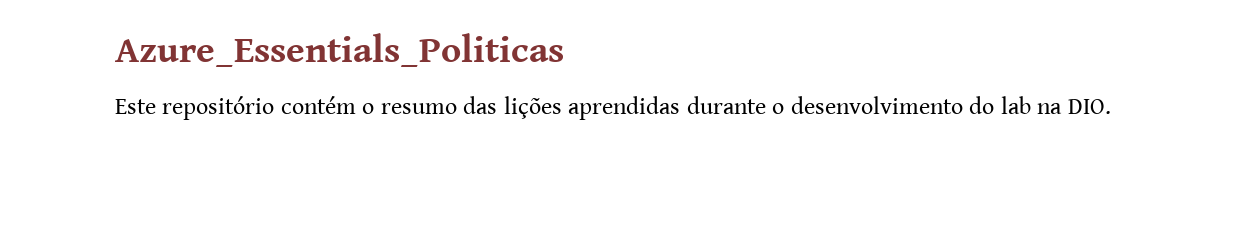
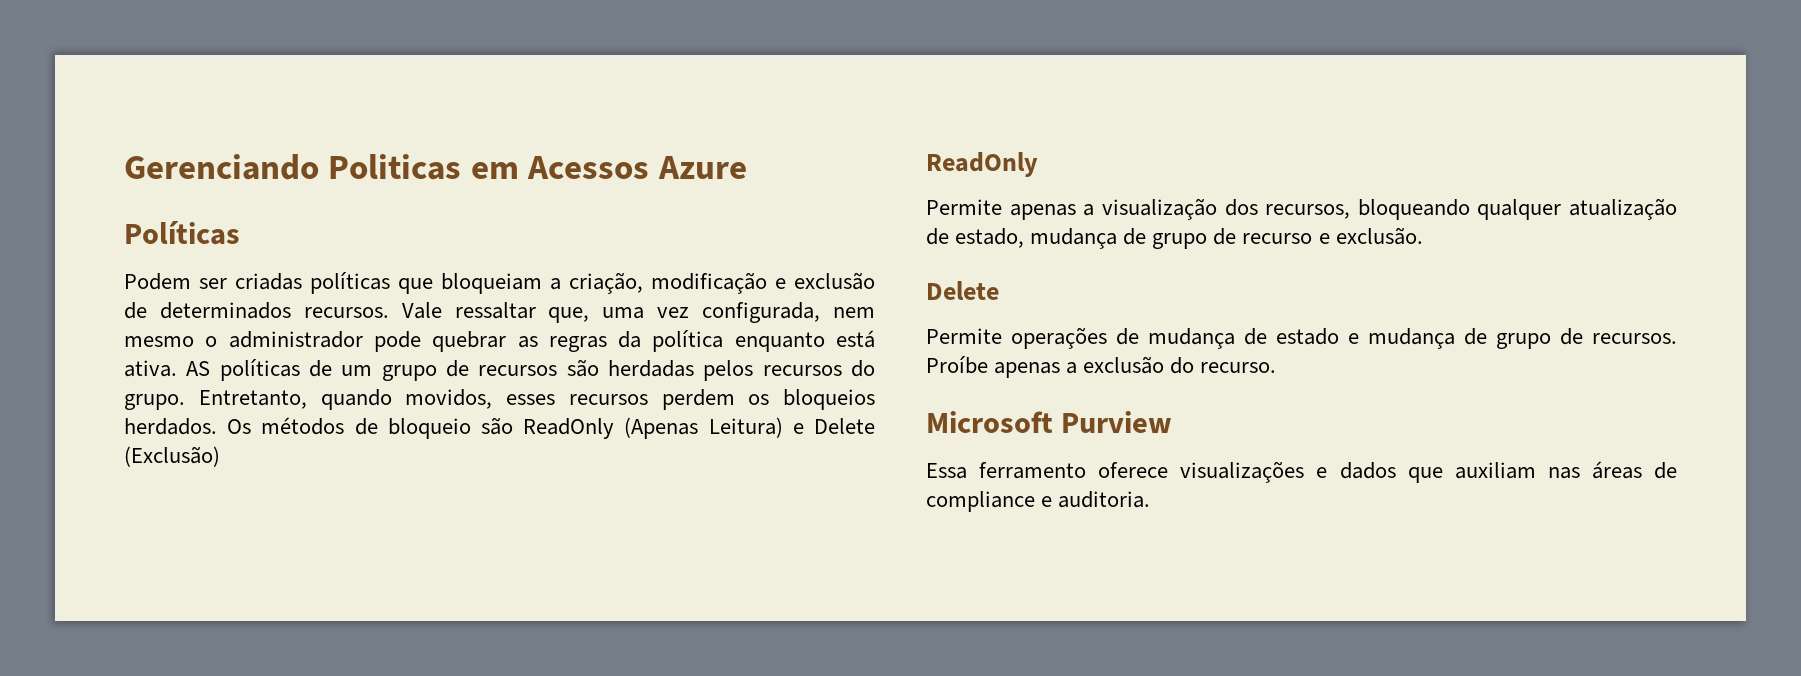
[115,33,564,67] [115,96,1111,120] Azure_Essentials_Politicas // Este repositório contém o resumo das lições aprendidas durante o desenvolvimento do lab na DIO. -> [124,154,747,180] [124,221,240,245] [124,272,875,294] [124,302,876,323] [124,330,875,352] [124,359,876,381] [124,389,875,410] [124,417,876,439] [124,446,220,467] [926,152,1038,177] [926,198,1677,220] [926,227,1423,249] [926,281,999,300] [926,327,1677,349] [926,356,1277,378] [926,411,1173,433] [926,461,1677,483] [926,491,1151,512] Gerenciando Politicas em Acessos Azure // Políticas // Podem ser criadas políticas que bloqueiam a criação, modificação e exclusão de determinados recursos. Vale ressaltar que, uma vez configurada, nem mesmo o administrador pode quebrar as regras da política enquanto está ativa. AS políticas de um grupo de recursos são herdadas pelos recursos do grupo. Entretanto, quando movidos, esses recursos perdem os bloqueios herdados. Os métodos de bloqueio são ReadOnly (Apenas Leitura) e Delete (Exclusão) // ReadOnly // Permite apenas a visualização dos recursos, bloqueando qualquer atualização de estado, mudança de grupo de recurso e exclusão. // Delete // Permite operações de mudança de estado e mudança de grupo de recursos. Proíbe apenas a exclusão do recurso. // Microsoft Purview // Essa ferramento oferece visualizações e dados que auxiliam nas áreas de compliance e auditoria.

